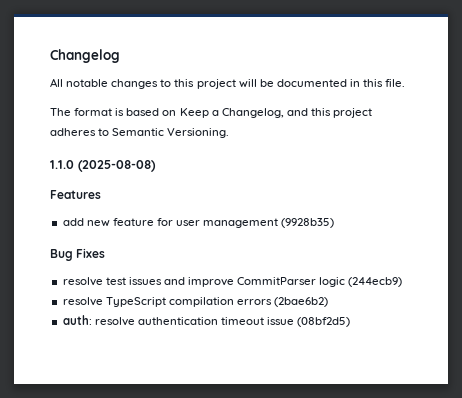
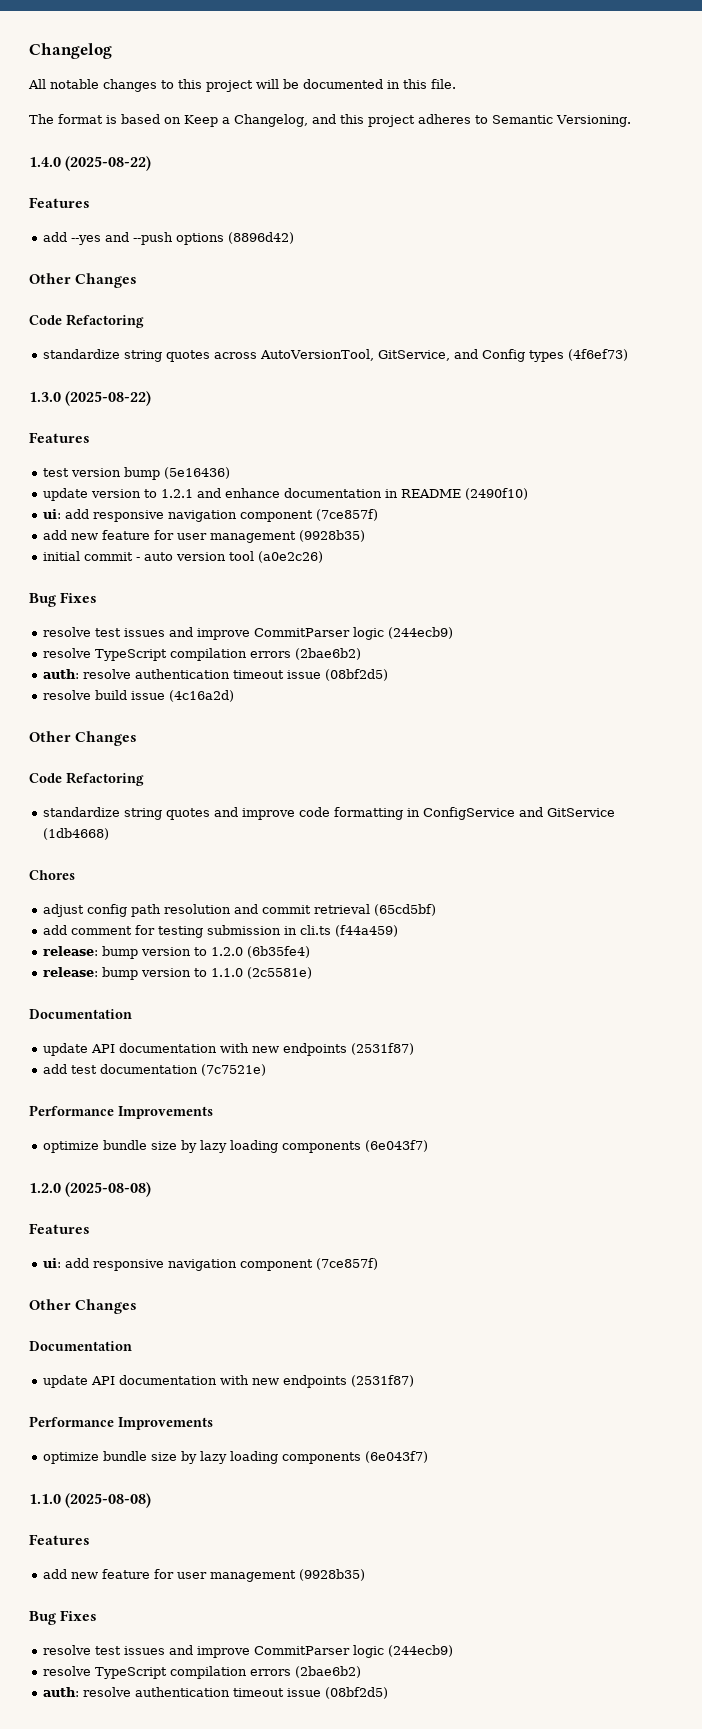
(230, 133) none -> [29,156,152,171] [29,197,90,208] [43,232,295,245] [29,273,138,288] [29,314,144,328] [43,349,629,362] [29,391,152,406] [29,432,90,443] [43,467,231,480] [43,488,529,501] [43,509,379,522] [43,530,366,543] [43,551,324,563] [29,592,98,607] [43,627,454,640] [43,648,362,661] [43,669,389,681] [43,690,235,702] [29,731,138,746] [29,772,144,786] [43,807,616,820] [43,828,110,840] [29,870,75,880] [43,904,437,917] [43,925,399,938] [43,946,311,959] [43,967,313,980] [29,1009,132,1019] [43,1043,415,1056] [43,1064,267,1076] [29,1105,213,1119] [43,1140,429,1153] [29,1182,152,1197] [29,1223,90,1234] [43,1258,379,1271] [29,1299,138,1314] [29,1341,132,1351] [43,1375,415,1388] [29,1416,213,1430] [43,1451,429,1464] // 1.4.0 (2025-08-22) // Features // add --yes and --push options (8896d42) // Other Changes // Code Refactoring // standardize string quotes across AutoVersionTool, GitService, and Config types (4f6ef73) // 1.3.0 (2025-08-22) // Features // test version bump (5e16436) // update version to 1.2.1 and enhance documentation in README (2490f10) // ui: add responsive navigation component (7ce857f) // add new feature for user management (9928b35) // initial commit - auto version tool (a0e2c26) // Bug Fixes // resolve test issues and improve CommitParser logic (244ecb9) // resolve TypeScript compilation errors (2bae6b2) // auth: resolve authentication timeout issue (08bf2d5) // resolve build issue (4c16a2d) // Other Changes // Code Refactoring // standardize string quotes and improve code formatting in ConfigService and GitService (1db4668) // Chores // adjust config path resolution and commit retrieval (65cd5bf) // add comment for testing submission in cli.ts (f44a459) // release: bump version to 1.2.0 (6b35fe4) // release: bump version to 1.1.0 (2c5581e) // Documentation // update API documentation with new endpoints (2531f87) // add test documentation (7c7521e) // Performance Improvements // optimize bundle size by lazy loading components (6e043f7) // 1.2.0 (2025-08-08) // Features // ui: add responsive navigation component (7ce857f) // Other Changes // Documentation // update API documentation with new endpoints (2531f87) // Performance Improvements // optimize bundle size by lazy loading components (6e043f7)

